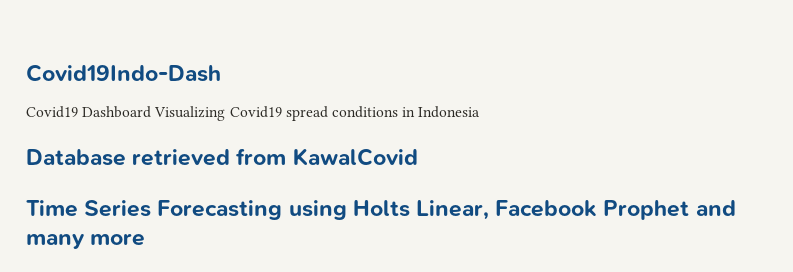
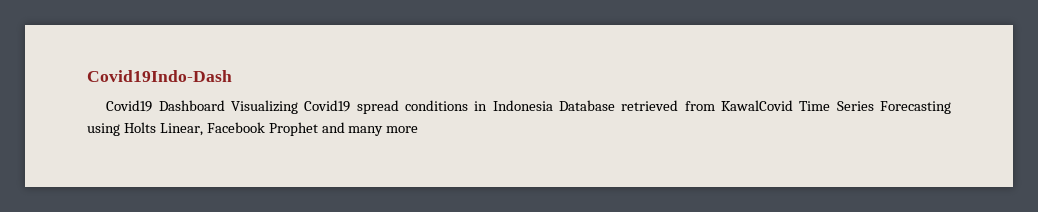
(481, 112) // -> (553, 105) none
(418, 157) // -> (793, 105) none

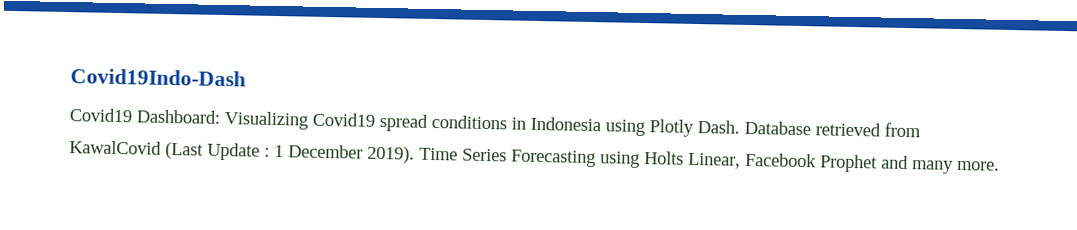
[158,100,225,111] Dashboard -> [136,109,221,124] Dashboard:
(553, 105) none -> [605,119,740,137] using Plotly Dash.
(793, 105) none -> [165,141,415,164] (Last Update : 1 December 2019).
[386,126,419,133] more -> [957,160,1000,171] more.

